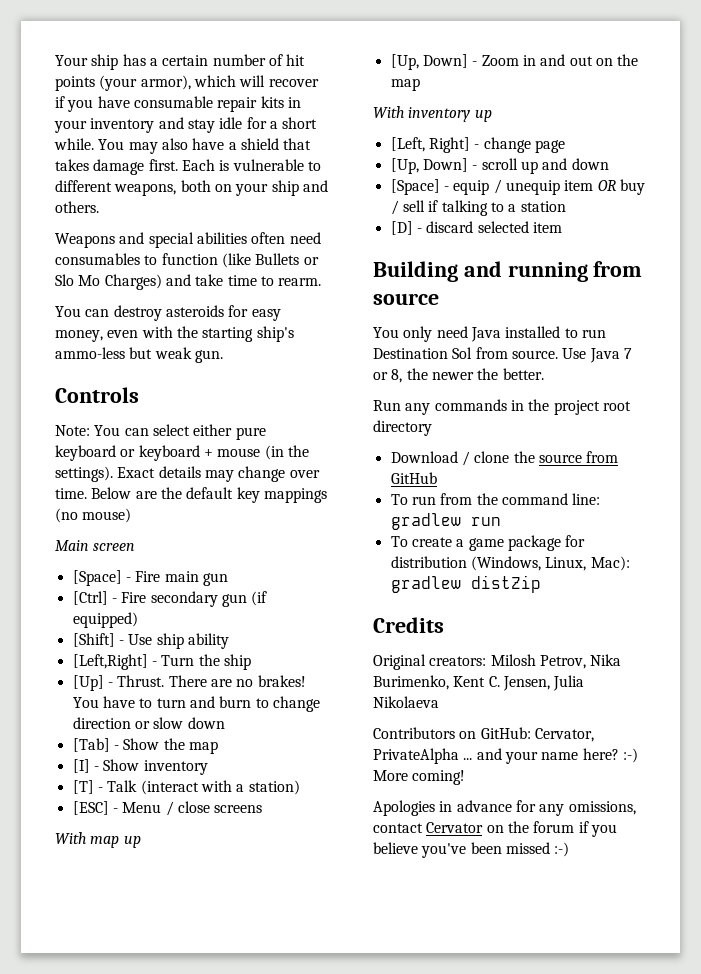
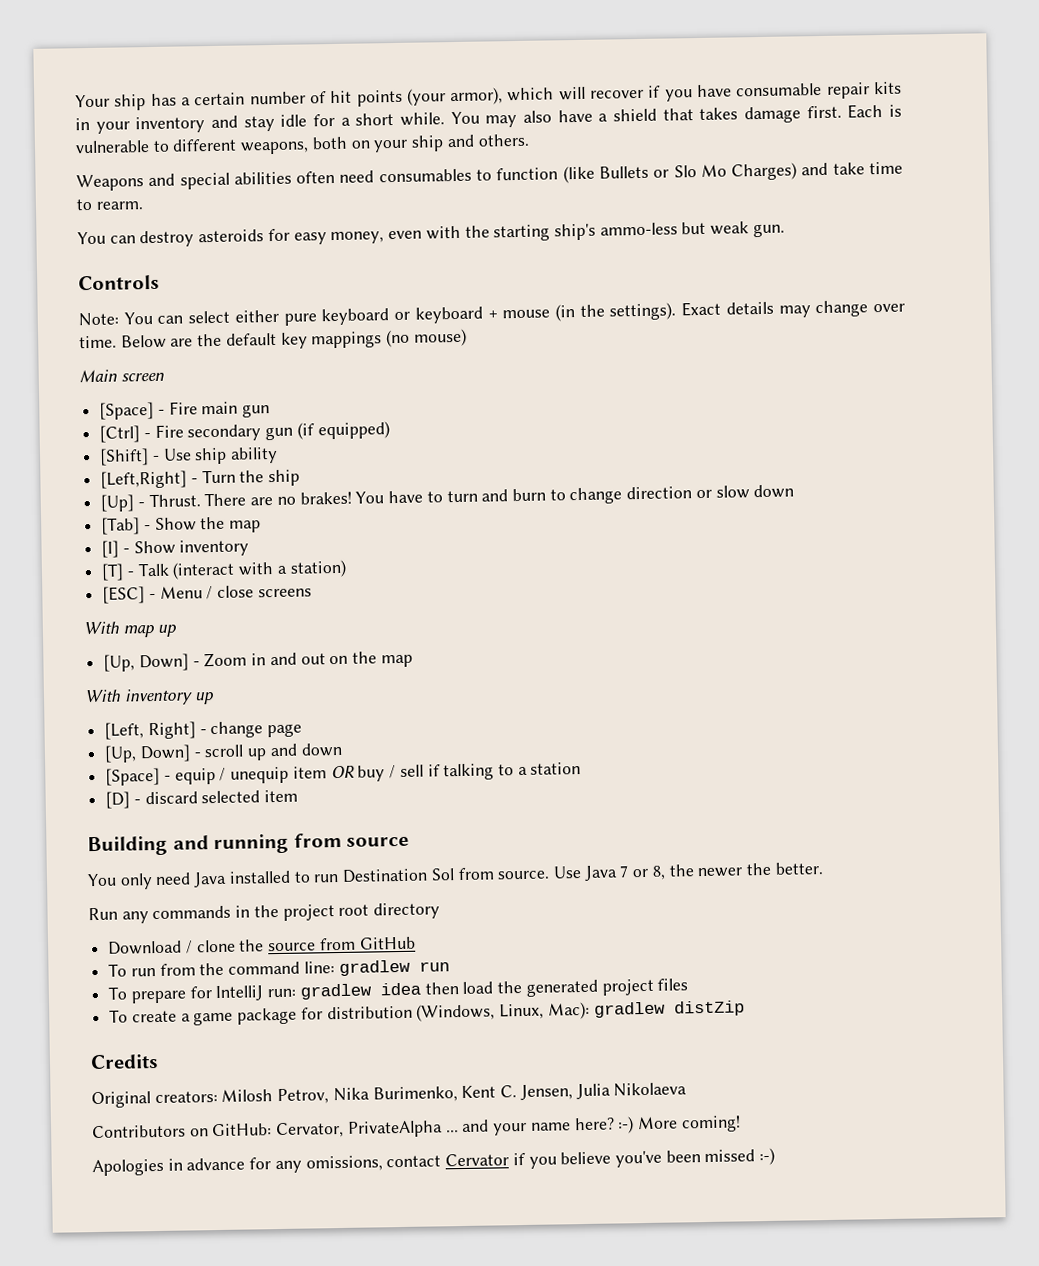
(501, 521) none -> [108,978,689,1004] // To prepare for IntelliJ run: gradlew idea then load the generated project files
[486,821,575,833] on the forum -> (510, 1160) none

